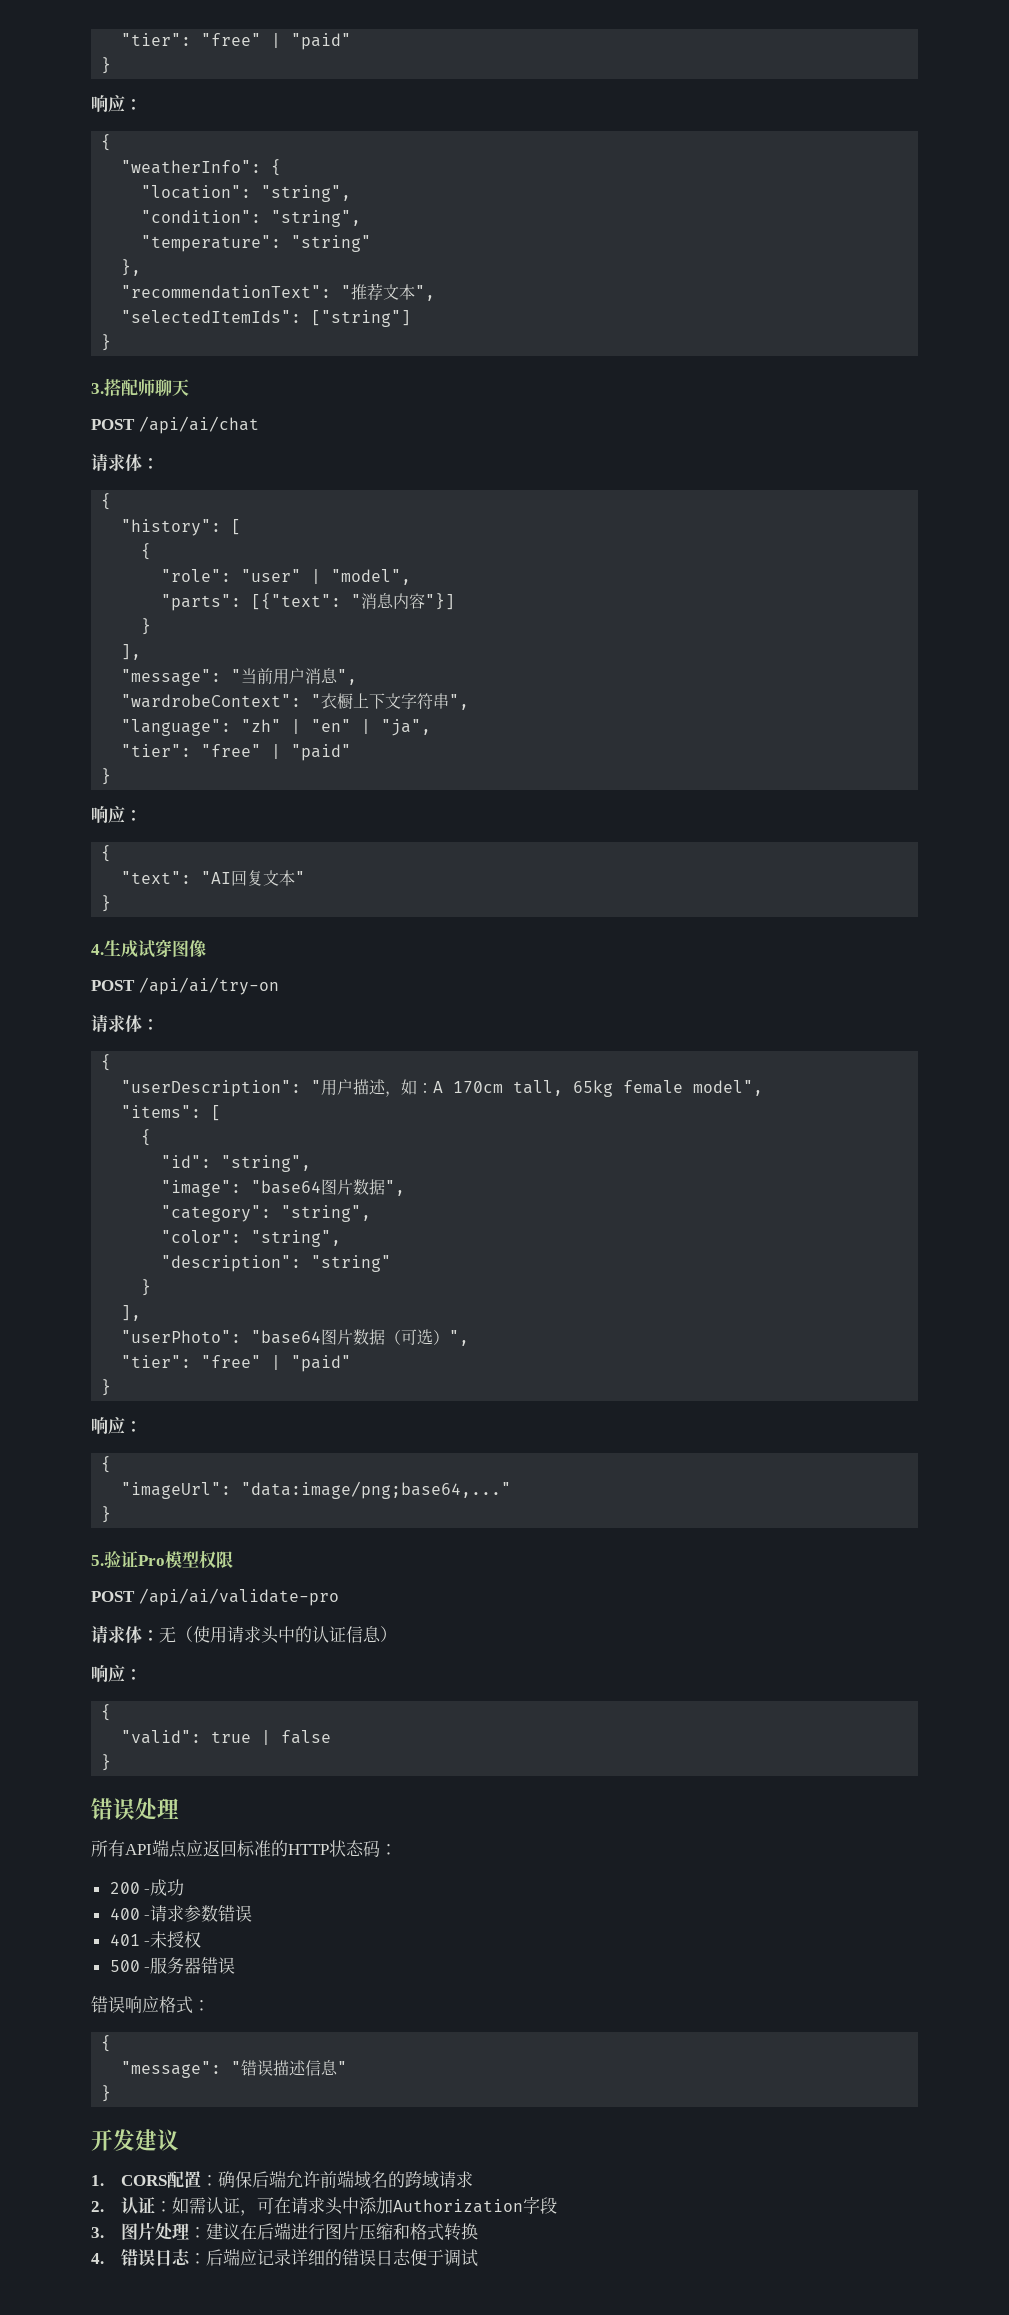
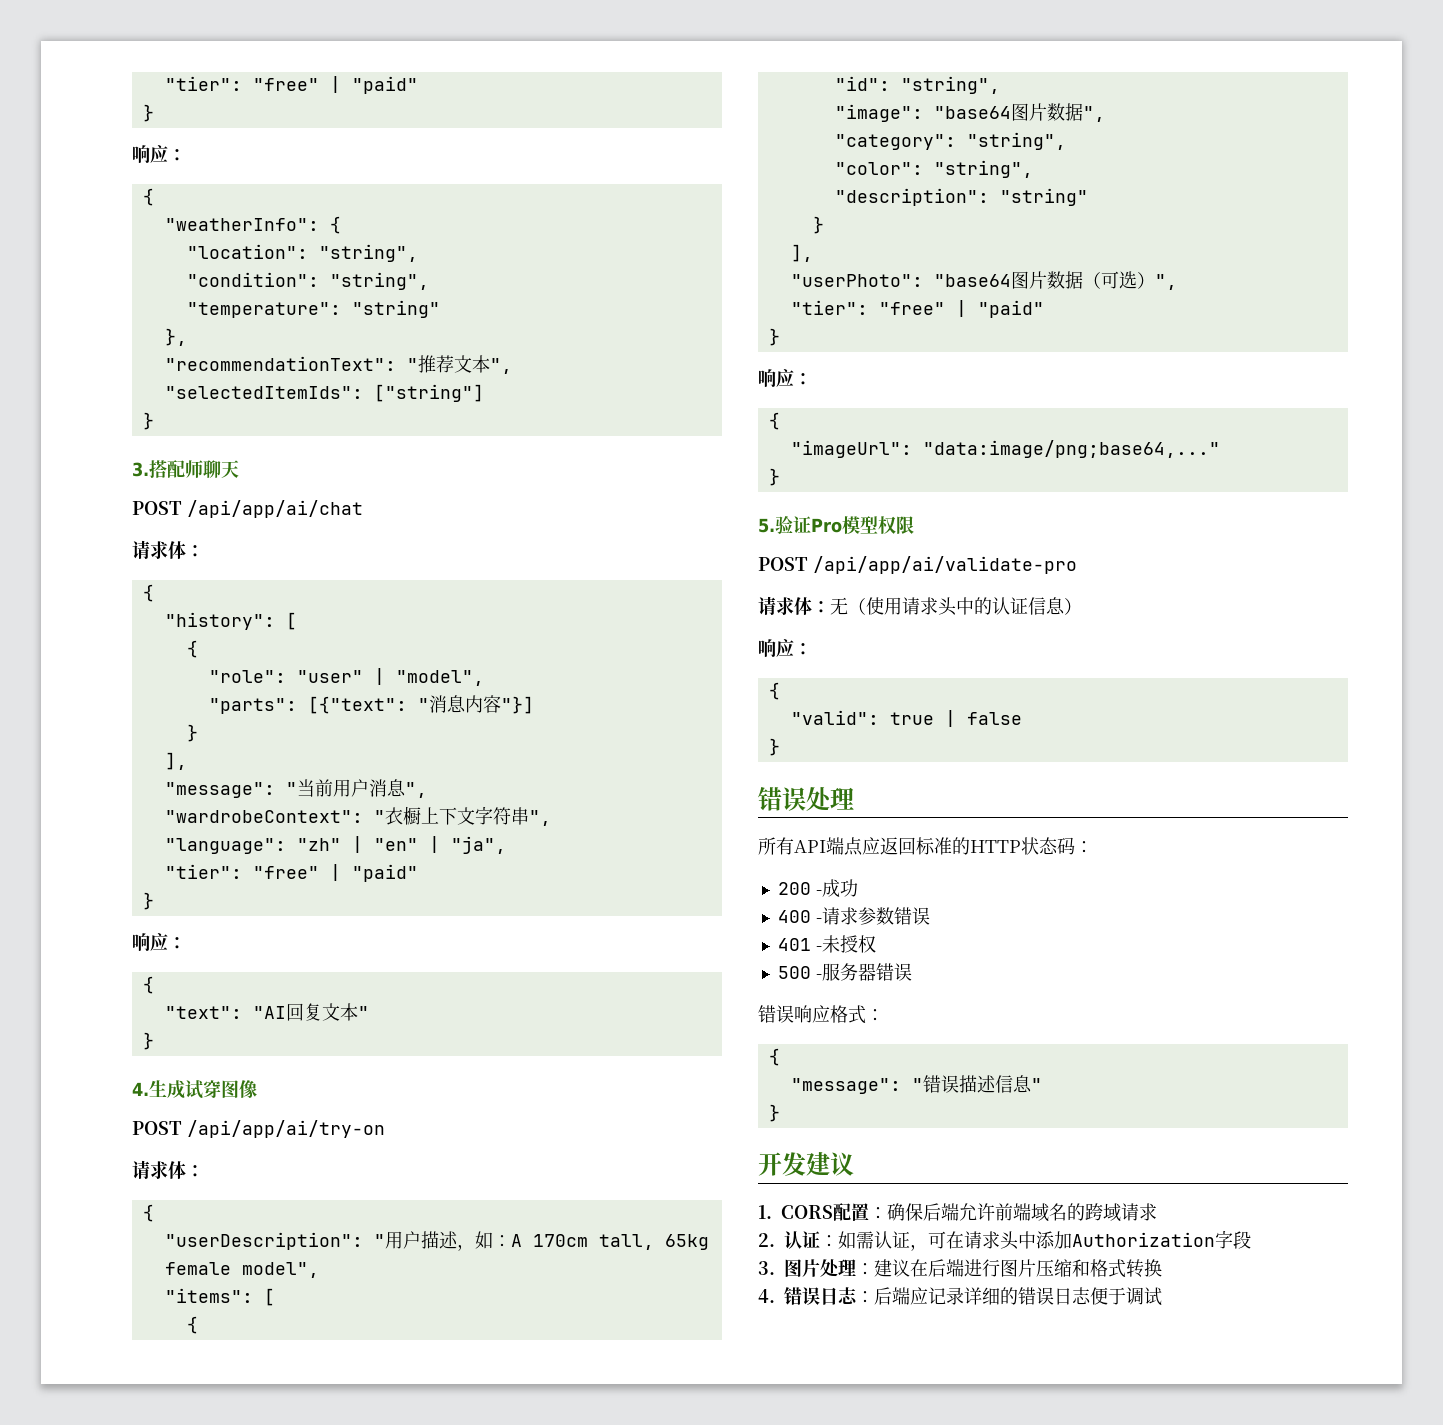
[138,416,259,434] /api/ai/chat -> [187,500,363,518] /api/app/ai/chat
[138,977,279,995] /api/ai/try-on -> [187,1120,385,1138] /api/app/ai/try-on
[138,1588,339,1606] /api/ai/validate-pro -> [813,556,1077,574] /api/app/ai/validate-pro

